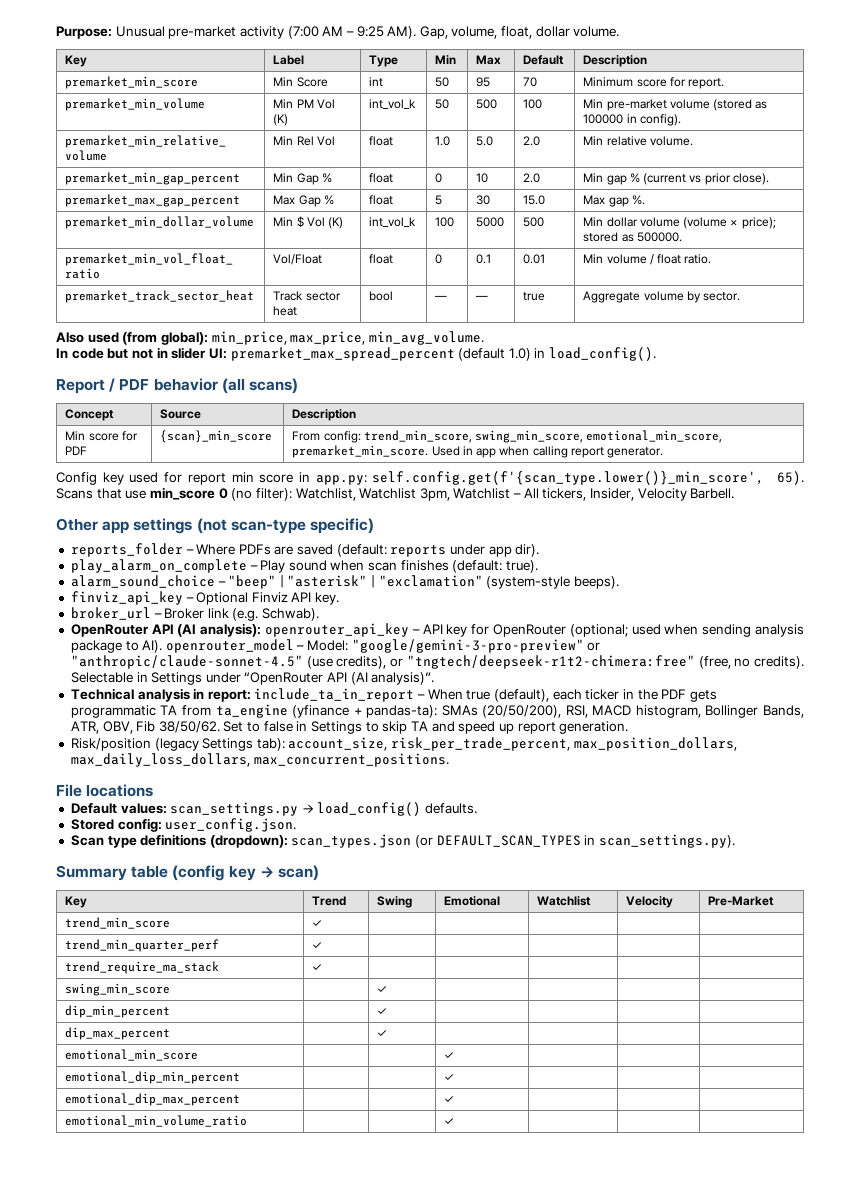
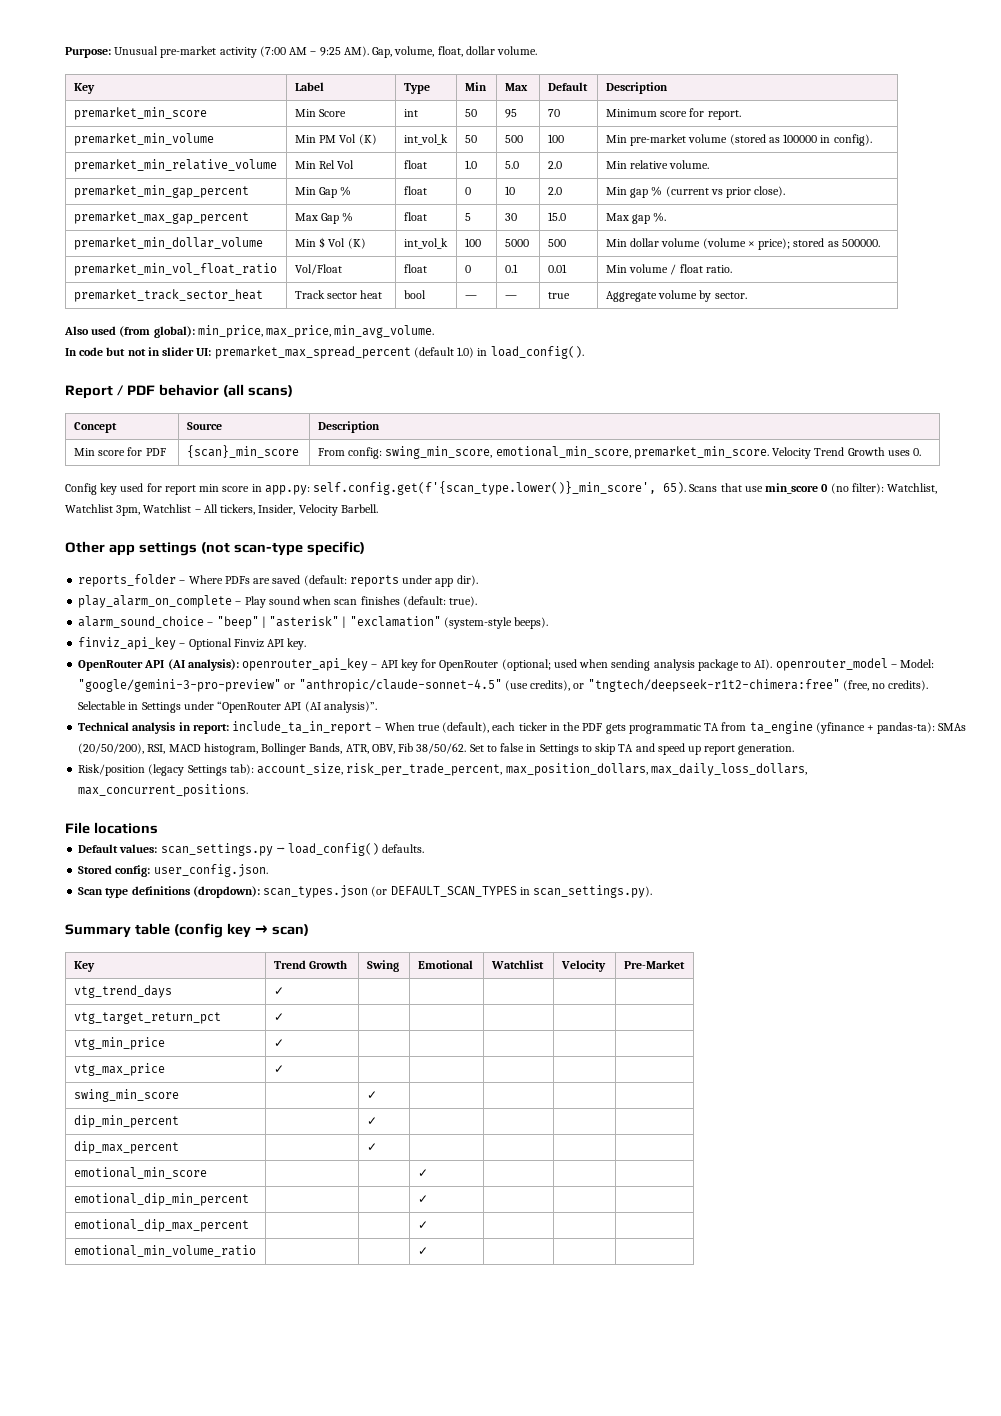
[363,430,472,443] trend_min_score, -> (383, 453) none
[431,446,664,458] Used in app when calling report generator. -> [772,447,922,459] Velocity Trend Growth uses 0.
[70,607,320,621] // broker_url – Broker link (e.g. Schwab). -> (307, 644) none
(347, 901) none -> [309,960,348,969] Growth
[65,917,171,929] [312,920,323,927] [65,939,220,952] [312,942,323,949] [65,961,220,974] trend_min_score | ✓ | | | | | // trend_min_quarter_perf | ✓ | | | | | // trend_require_ma_stack -> [73,985,172,998] [273,987,284,995] [73,1012,221,1024] [273,1013,284,1021] [73,1037,165,1050] [273,1039,284,1047] [73,1063,165,1076] vtg_trend_days | ✓ | | | | | // vtg_target_return_pct | ✓ | | | | | // vtg_min_price | ✓ | | | | | // vtg_max_price

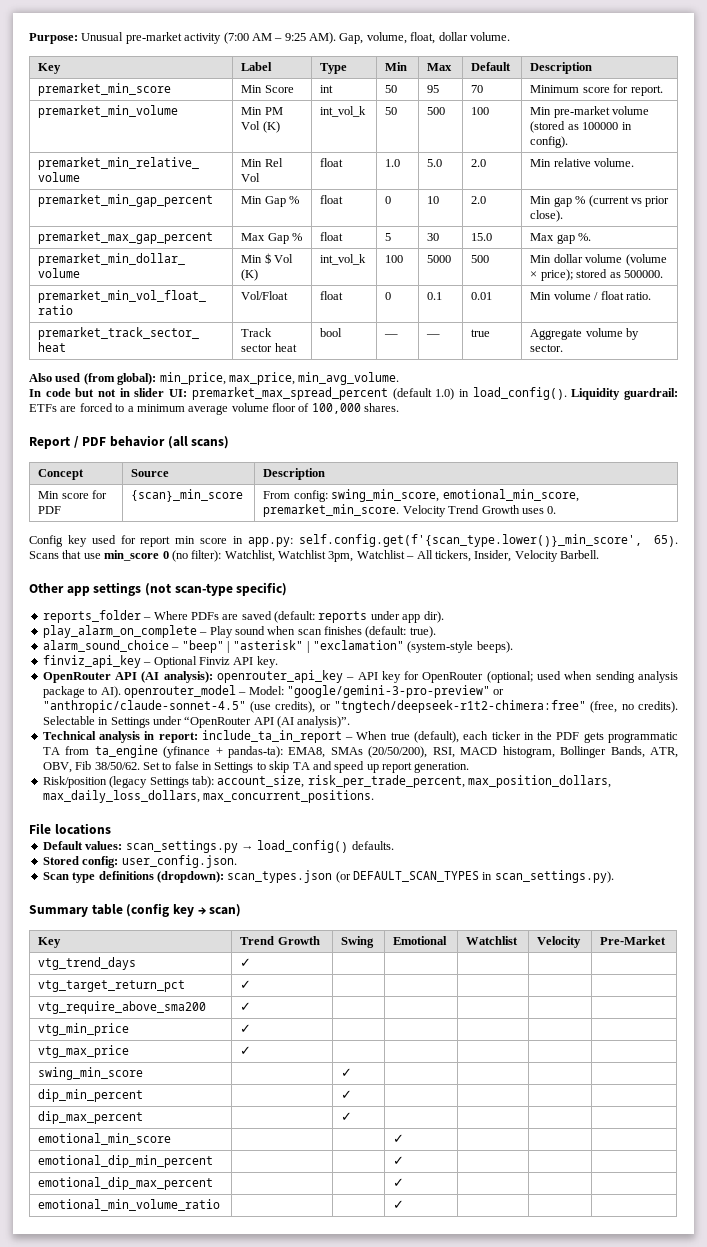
(584, 352) none -> [571,388,678,400] [29,403,400,415] Liquidity guardrail: ETFs are forced to a minimum average volume floor of 100,000 shares.
(936, 728) none -> [288,747,326,758] EMA8,
(284, 1017) none -> [38,1001,207,1014] [240,1002,252,1011] // vtg_require_above_sma200 | ✓ | | | | |

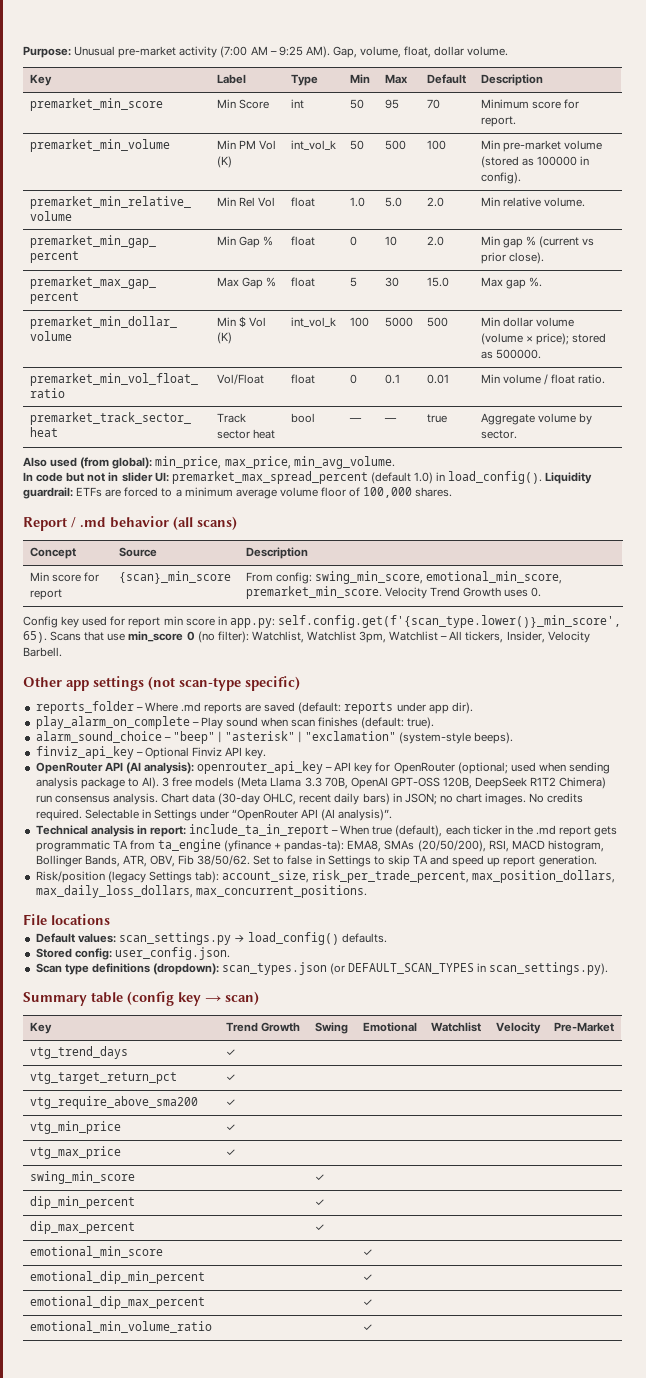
[82,437,107,446] PDF -> [80,517,106,528] .md
[38,506,62,514] PDF -> [29,589,62,600] report
[190,612,219,620] PDFs -> [180,702,243,714] .md reports
[123,685,505,698] [42,700,678,713] openrouter_model – Model: "google/gemini-3-pro-preview" or "anthropic/claude-sonnet-4.5" (use credits), or "tngtech/deepseek-r1t2-chimera:free" (free, no credits). -> [162,777,607,789] [35,793,584,805] [35,809,82,821] 3 free models (Meta Llama 3.3 70B, OpenAI GPT-OSS 120B, DeepSeek R1T2 Chimera) run consensus analysis. Chart data (30-day OHLC, recent daily bars) in JSON; no chart images. No credits required.
[556,732,580,740] PDF -> [536,825,592,837] .md report

